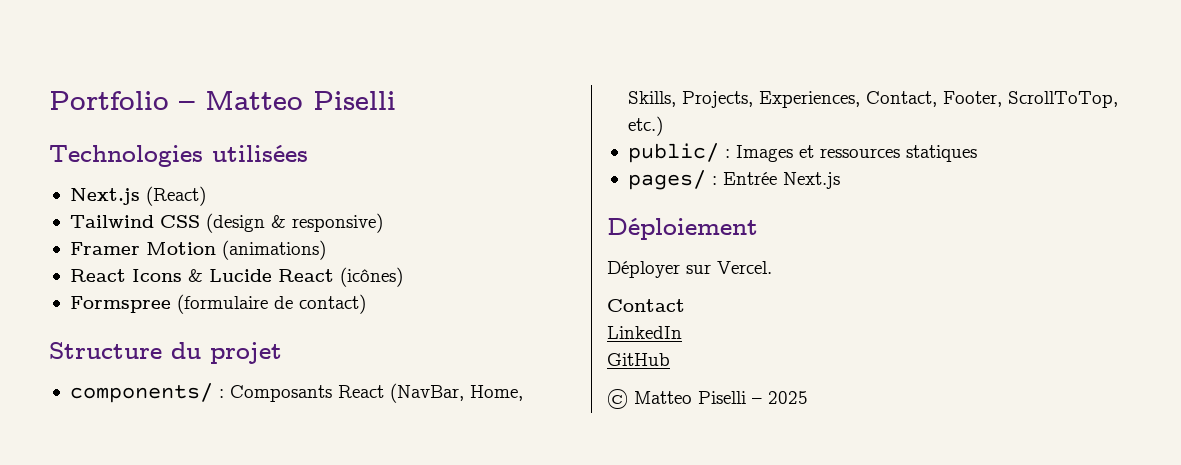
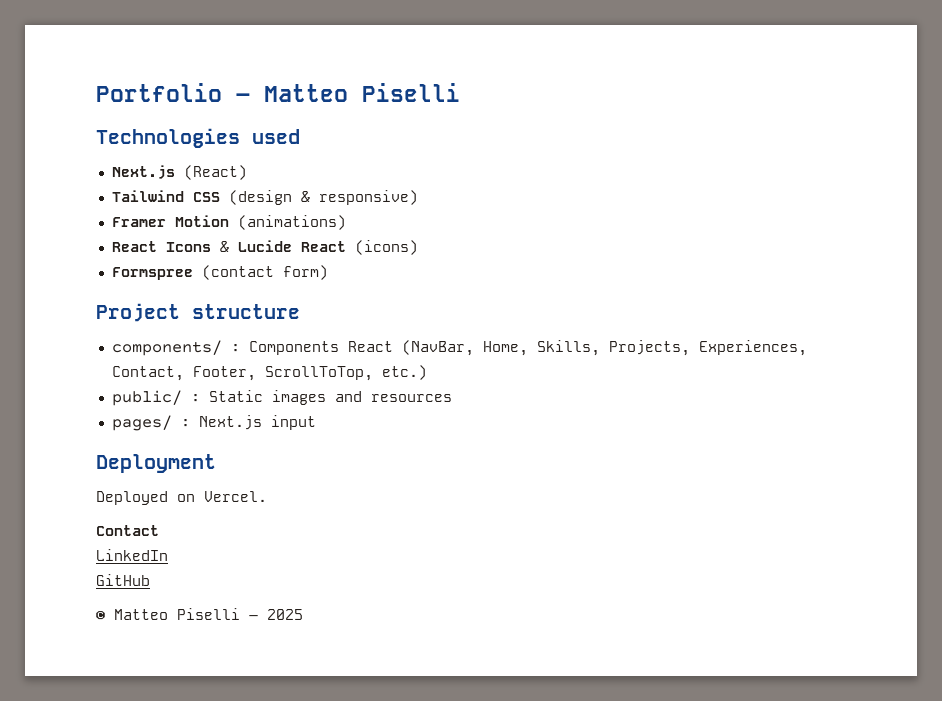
[212,145,308,162] utilisées -> [252,129,300,144] used
[339,267,403,287] (icônes) -> [354,240,418,255] (icons)
[176,294,366,314] [49,342,282,364] (formulaire de contact) // Structure du projet -> [201,265,328,280] [96,303,300,322] (contact form) // Project structure
[229,385,332,402] Composants -> [248,341,339,355] Components
[735,145,977,162] Images et ressources statiques -> [208,390,452,405] Static images and resources
[722,172,840,189] [607,218,758,240] [607,261,711,278] Entrée Next.js // Déploiement // Déployer sur -> [198,415,316,430] [96,454,216,473] [96,491,195,505] Next.js input // Deployment // Deployed on

